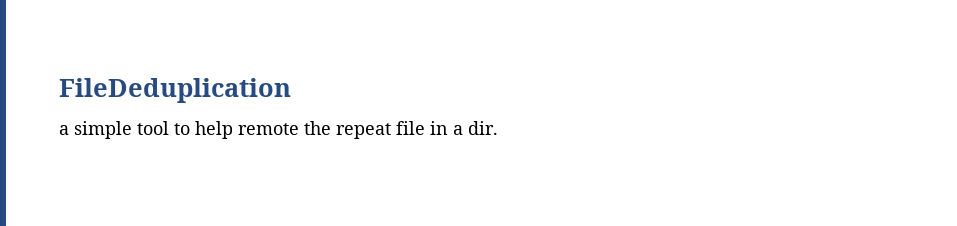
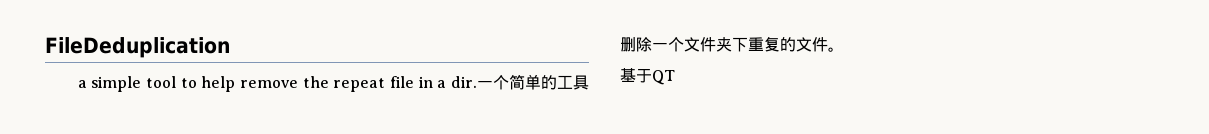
[238,123,299,135] remote -> [240,80,299,88] remove
(498, 128) none -> [477,74,589,90] [620,37,844,52] [620,68,675,85] 一个简单的工具删除一个文件夹下重复的文件。 // 基于QT

